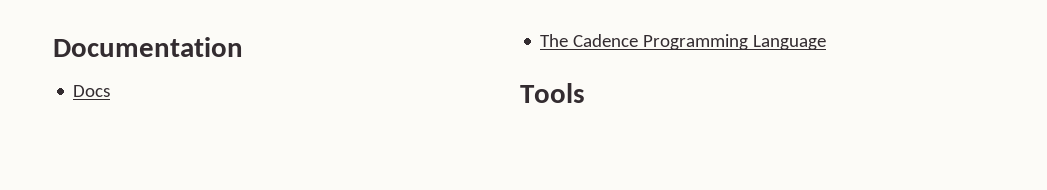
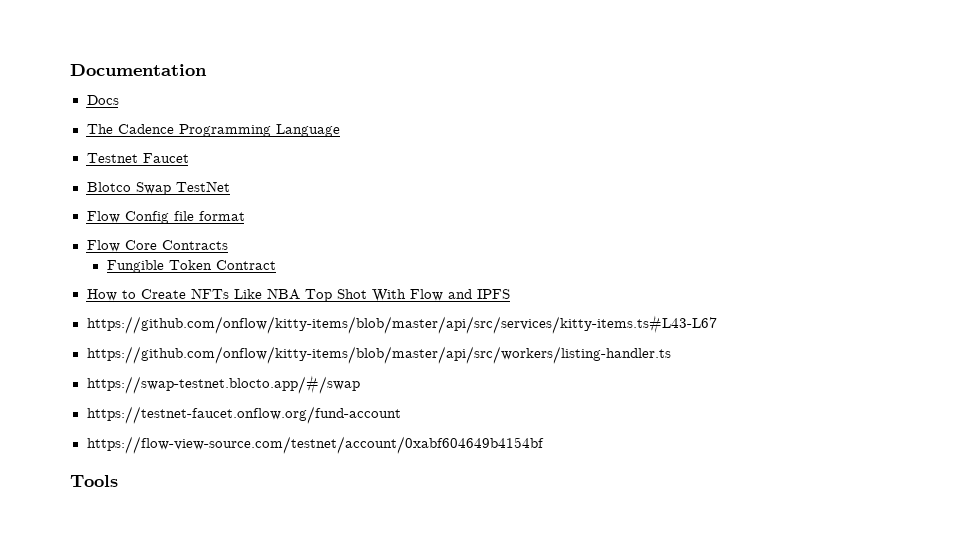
(827, 42) none -> [86,153,189,163] [86,181,230,195] [86,211,245,224] [86,240,228,252] [106,260,276,273] [86,288,510,302] [86,315,717,334] [86,346,671,364] [86,375,360,394] [86,406,401,424] [86,436,544,454] // Testnet Faucet // Blotco Swap TestNet // Flow Config file format // Flow Core Contracts // Fungible Token Contract // How to Create NFTs Like NBA Top Shot With Flow and IPFS // https://github.com/onflow/kitty-items/blob/master/api/src/services/kitty-items.ts#L43-L67 // https://github.com/onflow/kitty-items/blob/master/api/src/workers/listing-handler.ts // https://swap-testnet.blocto.app/#/swap // https://testnet-faucet.onflow.org/fund-account // https://flow-view-source.com/testnet/account/0xabf604649b4154bf

